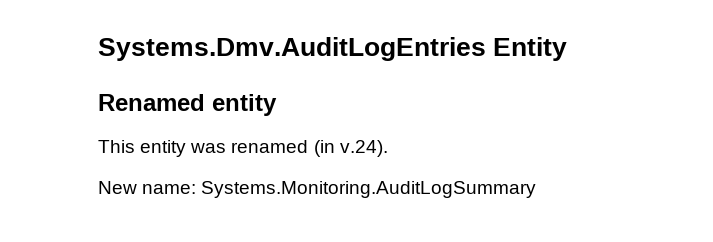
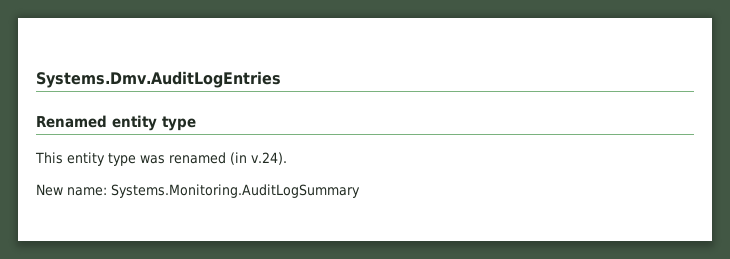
[493,37,568,61] Entity -> (281, 79) none
(277, 105) none -> [162,116,196,131] type
(187, 148) none -> [108,153,136,166] type

